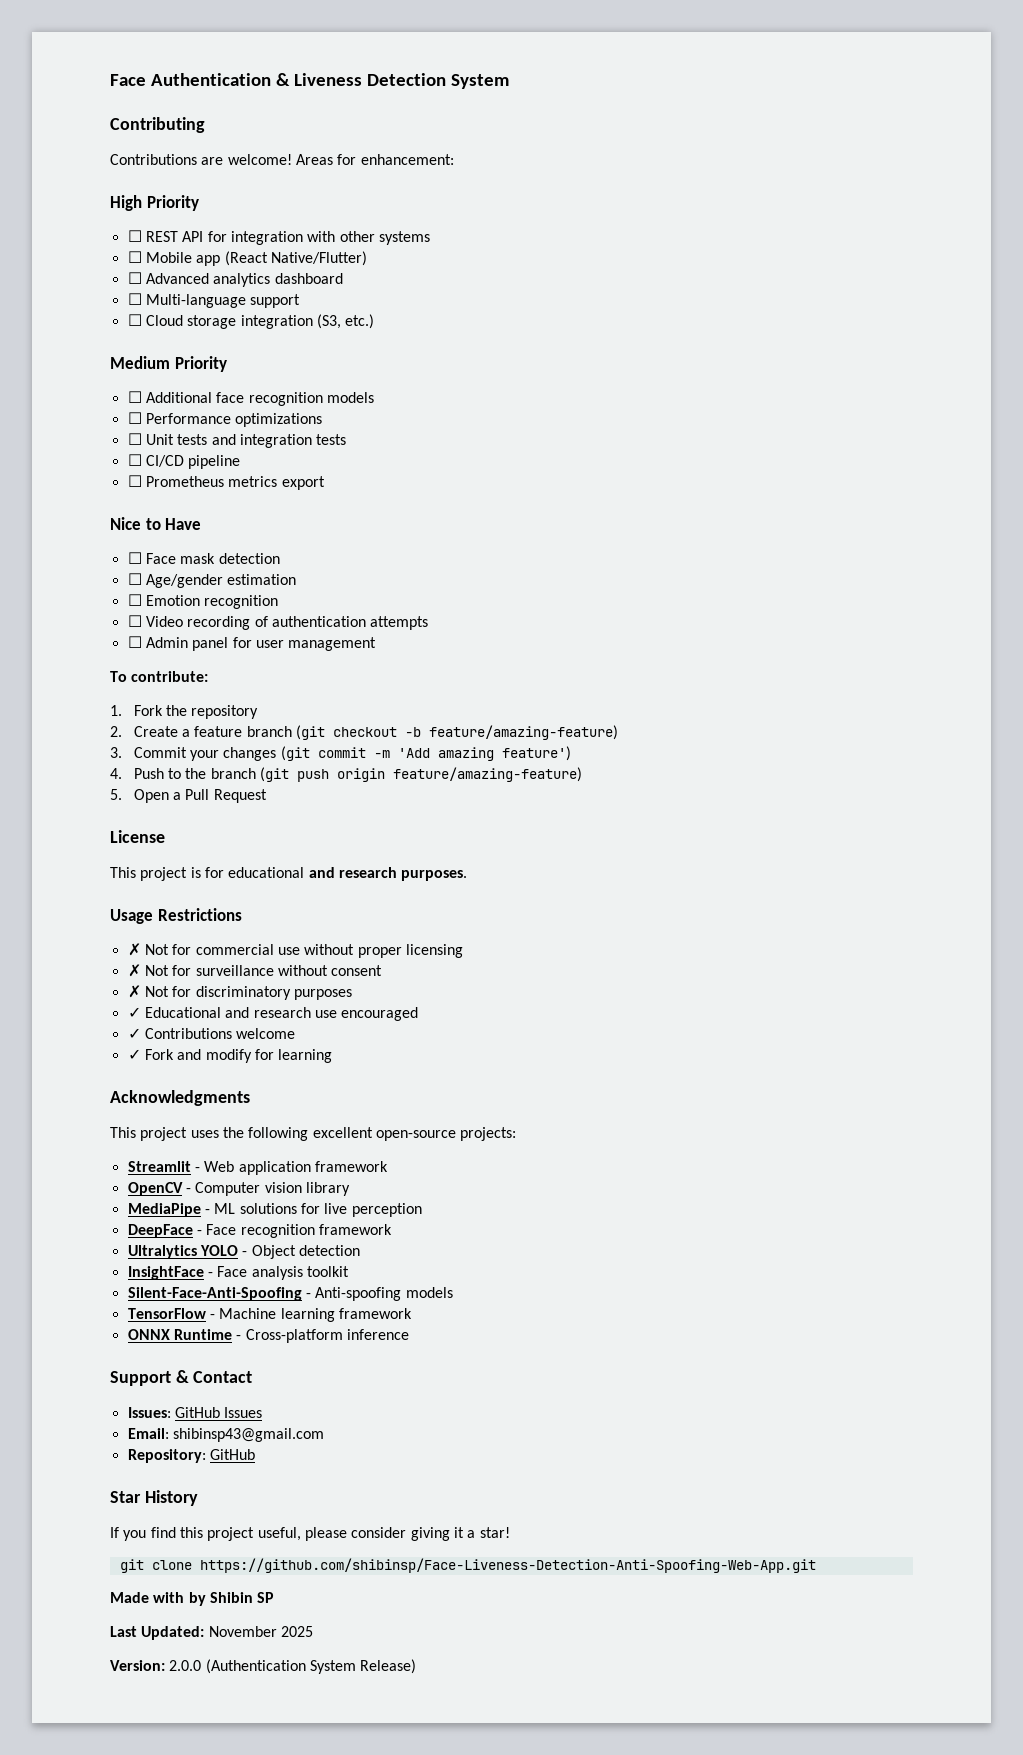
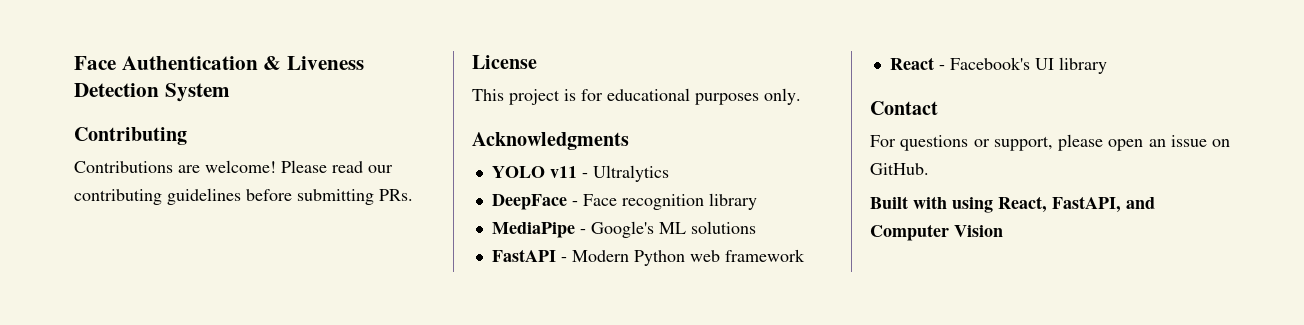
[295,154,454,165] [110,195,199,211] [127,230,430,245] [127,251,367,266] [127,272,343,287] [127,293,301,308] [127,314,375,329] [110,356,227,372] [127,391,374,406] [127,412,323,427] [127,433,347,448] [127,454,241,469] [127,475,325,490] [110,517,202,530] [127,552,280,564] [127,573,297,588] [127,594,279,609] [127,615,429,630] [127,636,377,651] [110,671,209,682] [110,705,259,719] [110,725,618,740] [110,746,571,761] [110,767,582,782] [110,789,267,803] Areas for enhancement: // High Priority // ☐ REST API for integration with other systems // ☐ Mobile app (React Native/Flutter) // ☐ Advanced analytics dashboard // ☐ Multi-language support // ☐ Cloud storage integration (S3, etc.) // Medium Priority // ☐ Additional face recognition models // ☐ Performance optimizations // ☐ Unit tests and integration tests // ☐ CI/CD pipeline // ☐ Prometheus metrics export // Nice to Have // ☐ Face mask detection // ☐ Age/gender estimation // ☐ Emotion recognition // ☐ Video recording of authentication attempts // ☐ Admin panel for user management // To contribute: // 1. Fork the repository // 2. Create a feature branch (git checkout -b feature/amazing-feature) // 3. Commit your changes (git commit -m 'Add amazing feature') // 4. Push to the branch (git push origin feature/amazing-feature) // 5. Open a Pull Request -> [281,160,393,173] [74,188,413,205] Please read our contributing guidelines before submitting PRs.
[308,867,468,881] [110,908,242,924] [127,943,463,958] [127,964,383,977] [127,985,352,1000] [127,1007,419,1021] [127,1028,296,1039] [127,1049,333,1063] [110,1090,250,1106] [110,1127,517,1141] [127,1161,388,1175] [127,1182,350,1196] [127,1203,422,1217] [127,1224,392,1238] [127,1245,360,1259] [127,1266,349,1280] [127,1287,453,1301] [127,1308,412,1322] [127,1329,409,1343] [110,1370,253,1386] [127,1407,263,1418] [127,1428,324,1442] [127,1449,255,1463] [110,1490,198,1506] [110,1527,510,1541] [119,1558,816,1573] [110,1592,275,1606] [110,1626,313,1640] [110,1659,417,1674] and research purposes. // Usage Restrictions // ✗ Not for commercial use without proper licensing // ✗ Not for surveillance without consent // ✗ Not for discriminatory purposes // ✓ Educational and research use encouraged // ✓ Contributions welcome // ✓ Fork and modify for learning // Acknowledgments // This project uses the following excellent open-source projects: // Streamlit - Web application framework // OpenCV - Computer vision library // MediaPipe - ML solutions for live perception // DeepFace - Face recognition framework // Ultralytics YOLO - Object detection // InsightFace - Face analysis toolkit // Silent-Face-Anti-Spoofing - Anti-spoofing models // TensorFlow - Machine learning framework // ONNX Runtime - Cross-platform inference // Support & Contact // Issues: GitHub Issues // Email: shibinsp43@gmail.com // Repository: GitHub // Star History // If you find this project useful, please consider giving it a star! // git clone https://github.com/shibinsp/Face-Liveness-Detection-Anti-Spoofing-Web-App.git // Made with by Shibin SP // Last Updated: November 2025 // Version: 2.0.0 (Authentication System Release) -> [695,88,801,105] [472,132,629,150] [491,165,669,182] [491,193,757,210] [491,221,756,238] [491,249,805,266] [889,57,1107,74] [870,101,938,115] [870,134,1230,151] [870,163,929,175] [870,196,1155,213] [870,224,1003,241] purposes only. // Acknowledgments // YOLO v11 - Ultralytics // DeepFace - Face recognition library // MediaPipe - Google's ML solutions // FastAPI - Modern Python web framework // React - Facebook's UI library // Contact // For questions or support, please open an issue on GitHub. // Built with using React, FastAPI, and Computer Vision

